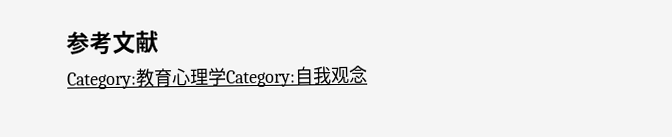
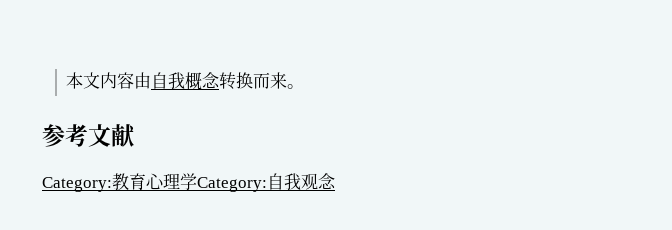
(66, 43) none -> [66,72,305,90] 本文内容由自我概念转换而来。 //

